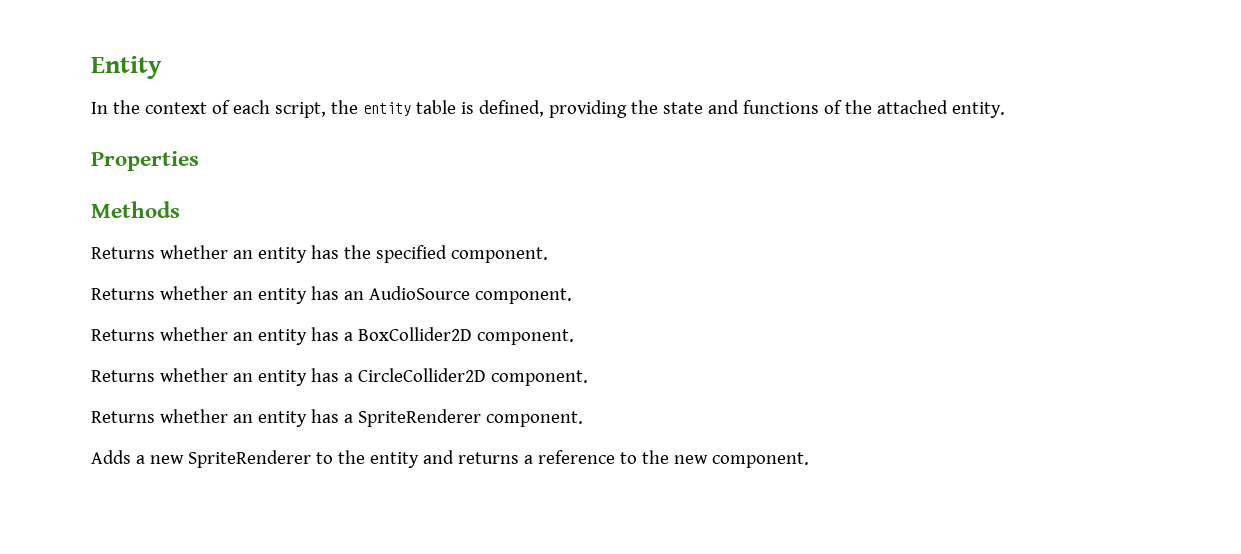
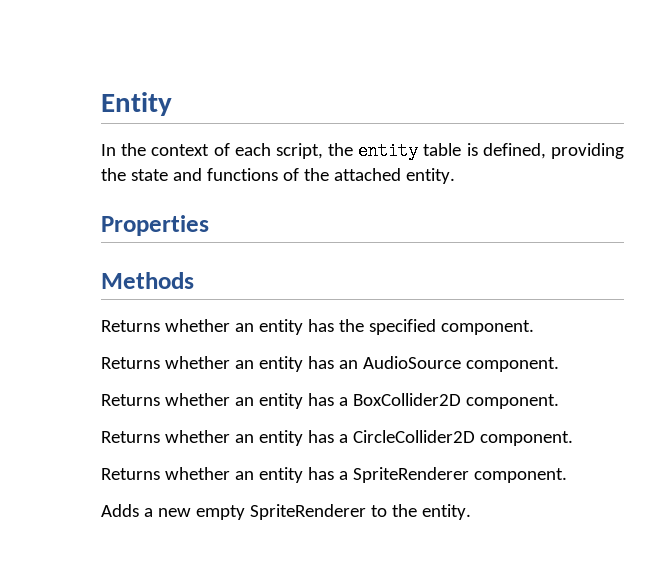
(184, 459) none -> [195,505,245,520] empty
[369,450,809,468] entity and returns a reference to the new component. -> [421,504,471,520] entity.

